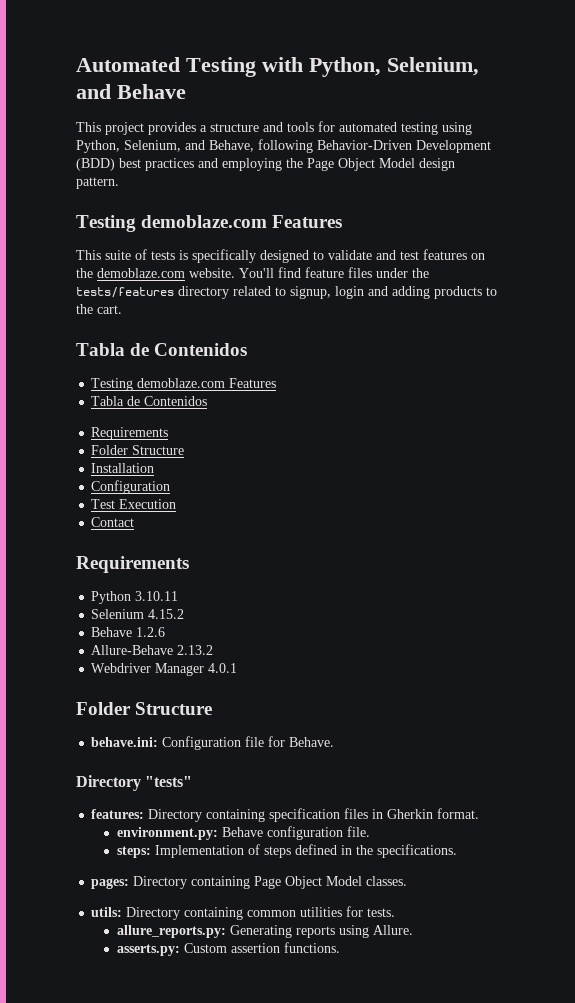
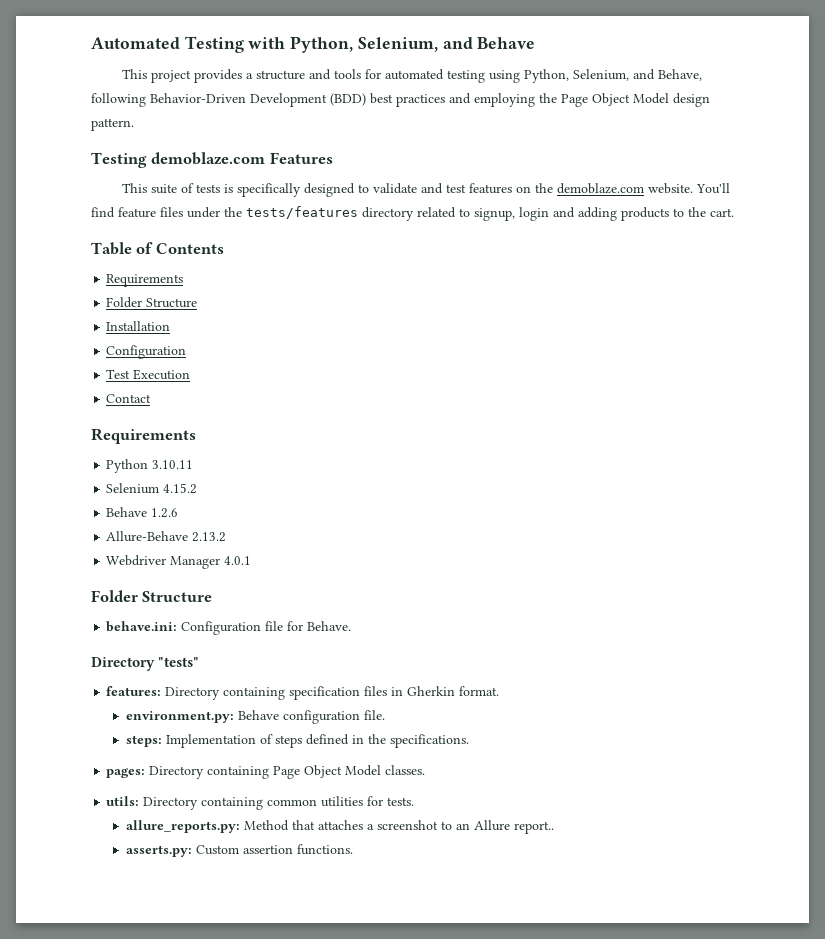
[76,343,248,356] [91,378,277,391] [91,396,208,406] Tabla de Contenidos // Testing demoblaze.com Features // Tabla de Contenidos -> [91,242,224,255] Table of Contents
[229,925,413,938] Generating reports using Allure. -> [244,820,555,834] Method that attaches a screenshot to an Allure report..

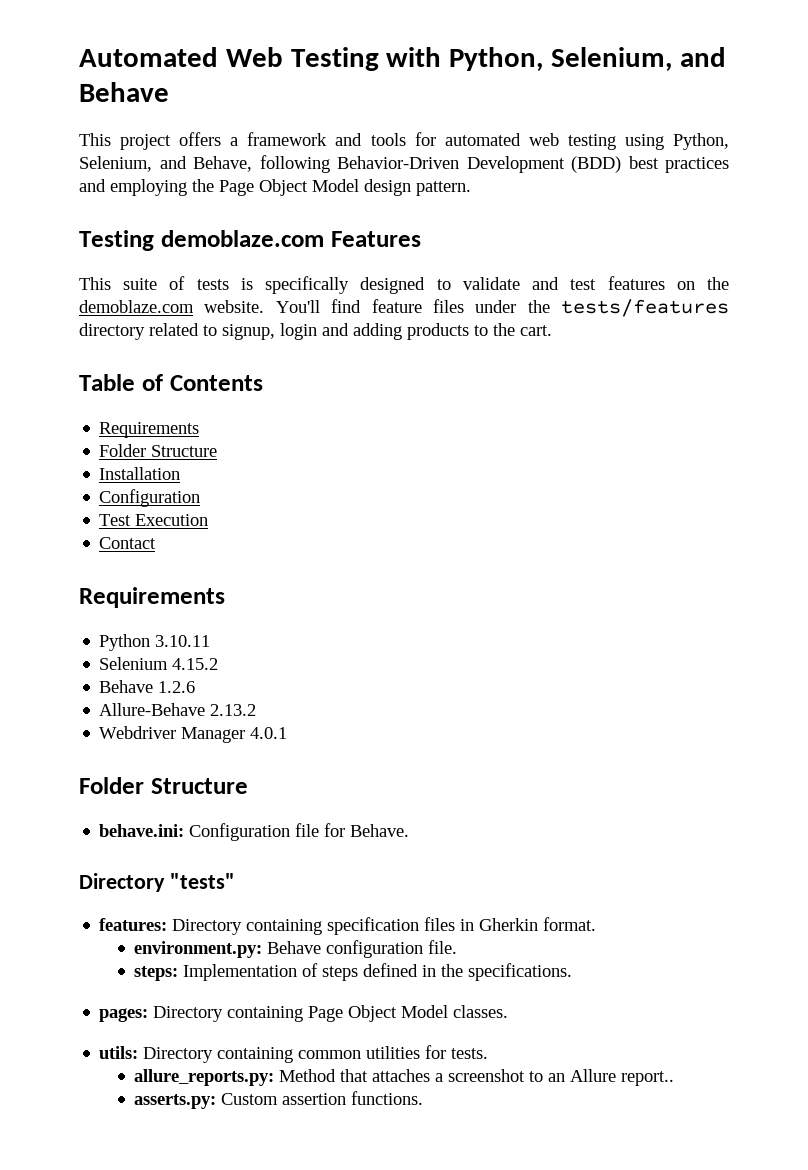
(180, 43) none -> [225,47,283,67] Web
[193,69,305,83] provides a structure -> [179,132,328,146] offers a framework
(444, 74) none -> [528,133,559,146] web

